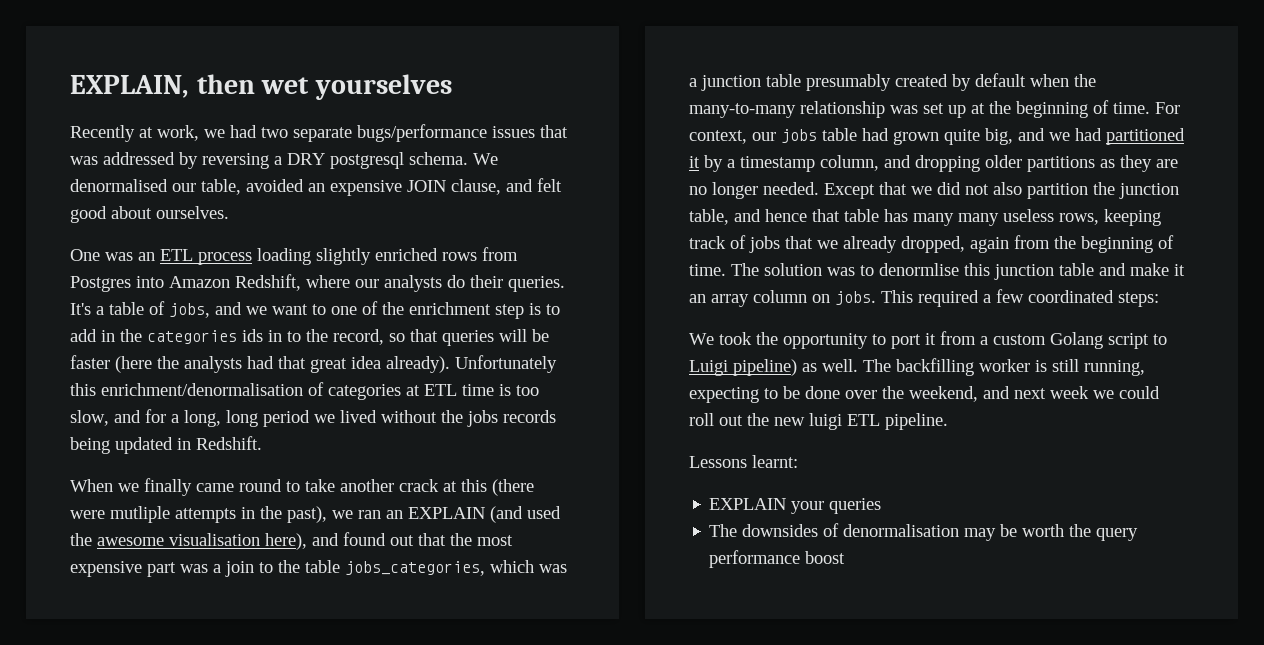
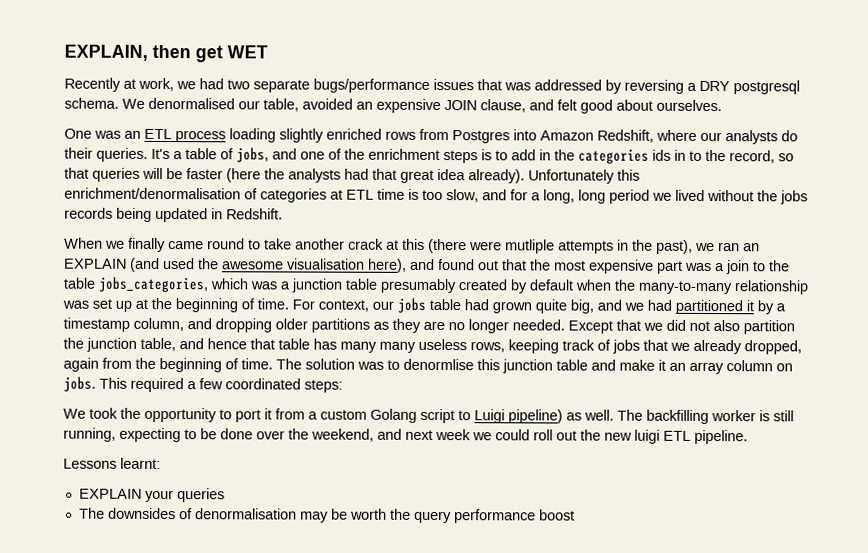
[261,74,452,100] wet yourselves -> [195,45,268,63] get WET
[246,304,326,315] we want to -> (297, 154) none
[495,304,524,319] step -> [443,150,478,164] steps

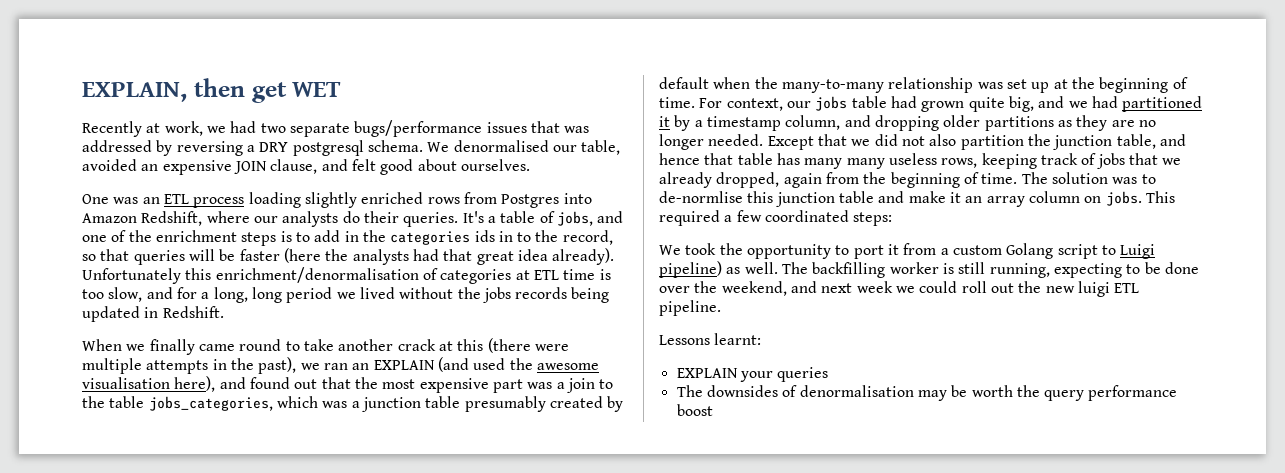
[505,239,555,254] mutliple -> [82,358,142,374] multiple
[403,358,474,371] denormlise -> [659,191,743,203] de-normlise

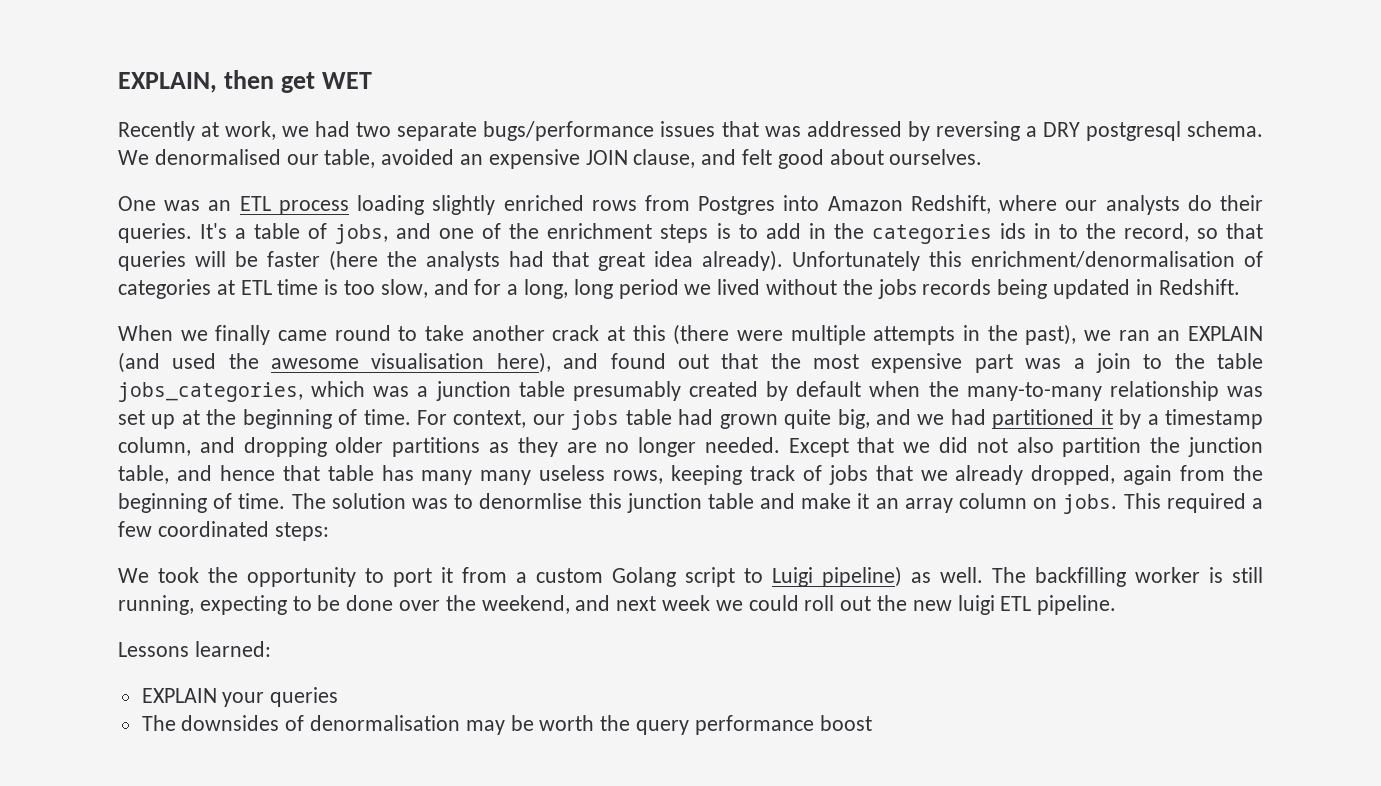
[659,191,743,203] de-normlise -> [479,493,583,509] denormlise
[714,333,762,345] learnt: -> [194,641,271,657] learned:

